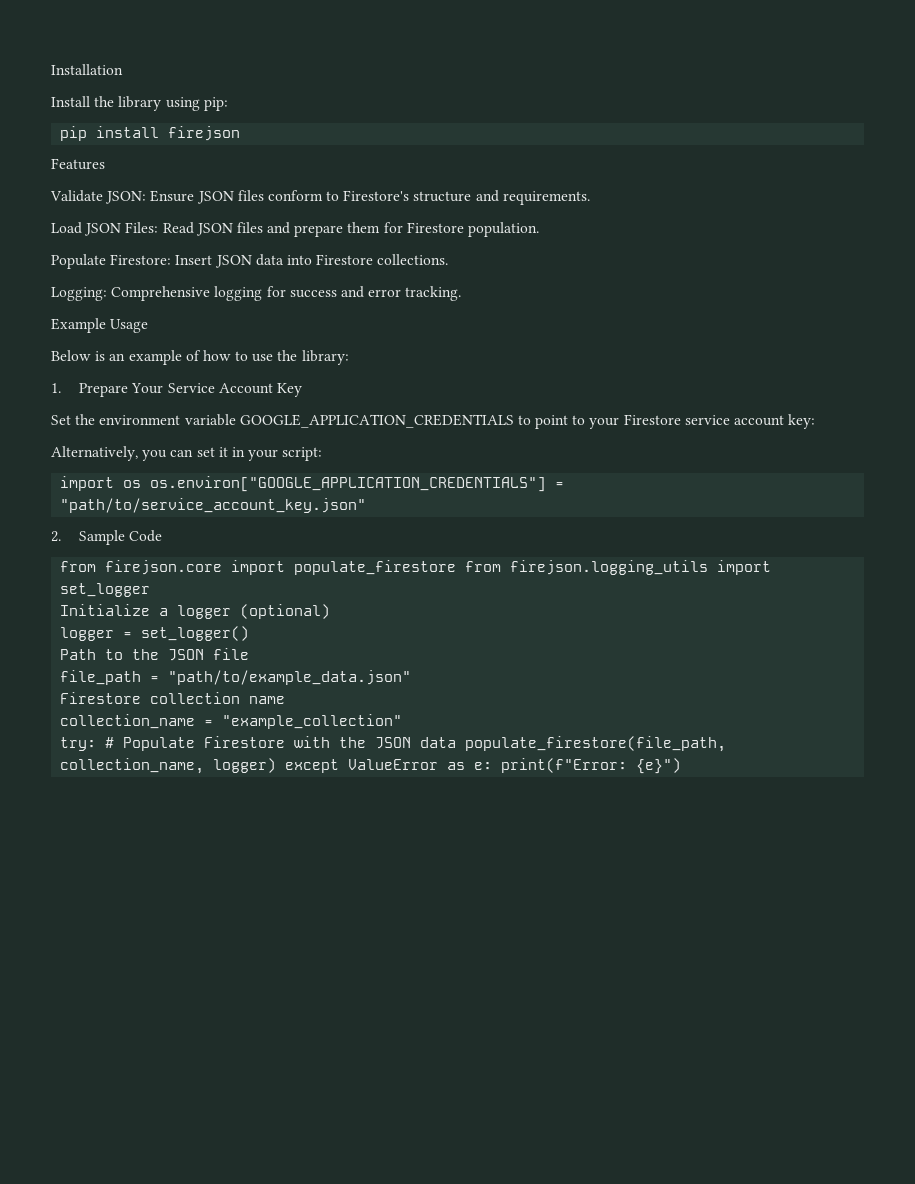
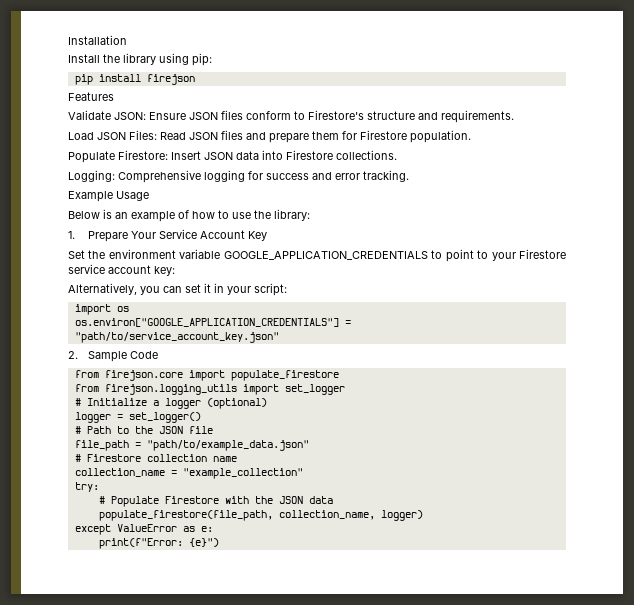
(142, 484) none -> (129, 309) //
(457, 567) none -> (339, 375) //
(151, 590) none -> [74,398,81,406] #
(250, 633) none -> [74,426,81,434] #
(412, 677) none -> [74,454,81,462] #
(97, 744) none -> (99, 487) //
(457, 742) none -> (333, 500) //
(277, 765) none -> (423, 515) //
(493, 766) none -> (213, 529) //

